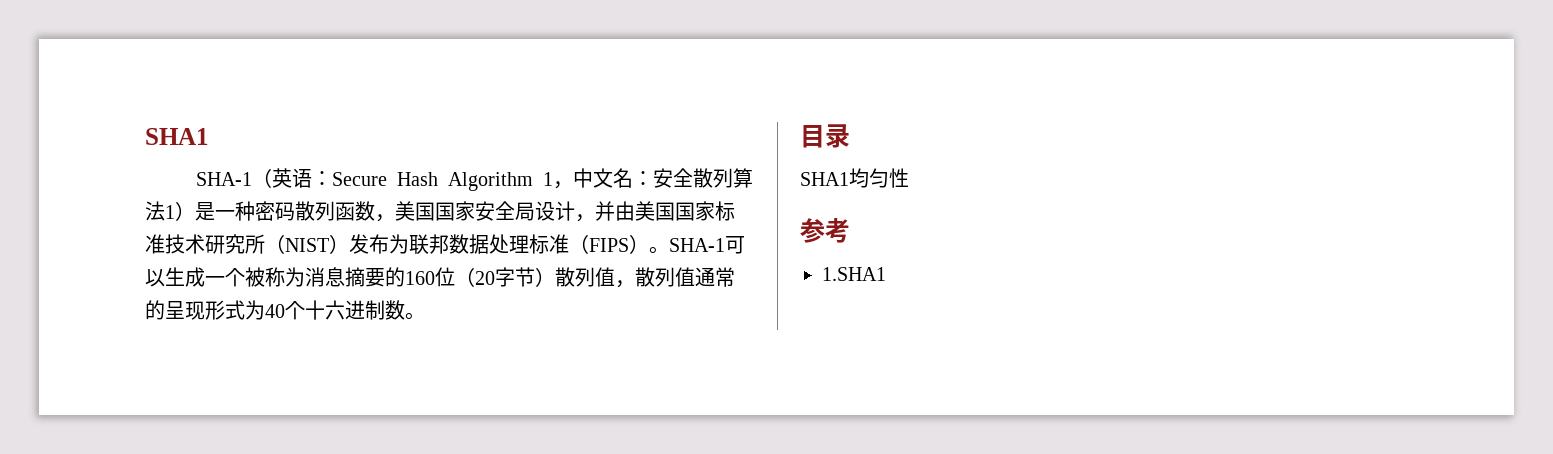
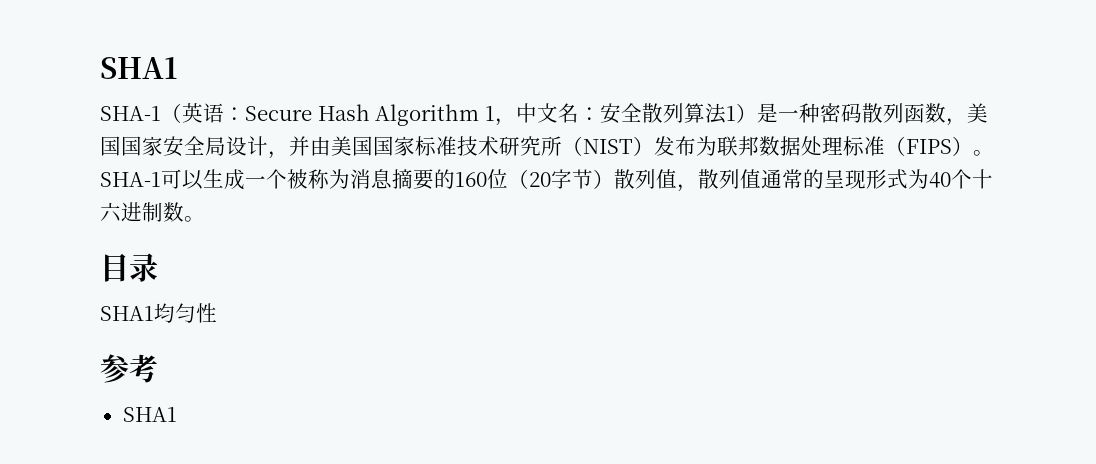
[822,267,886,281] 1.SHA1 -> [122,407,177,422] SHA1

